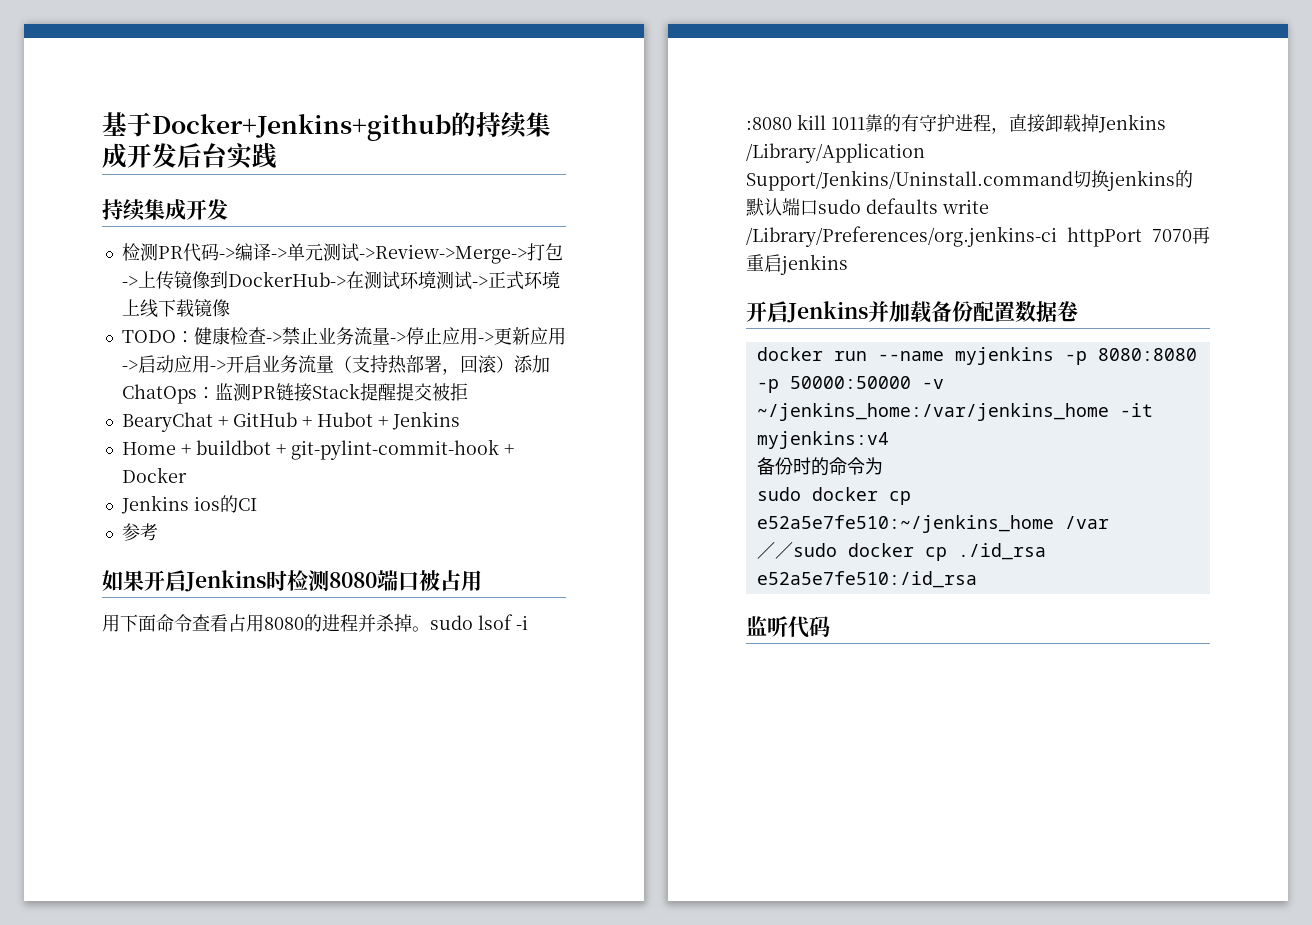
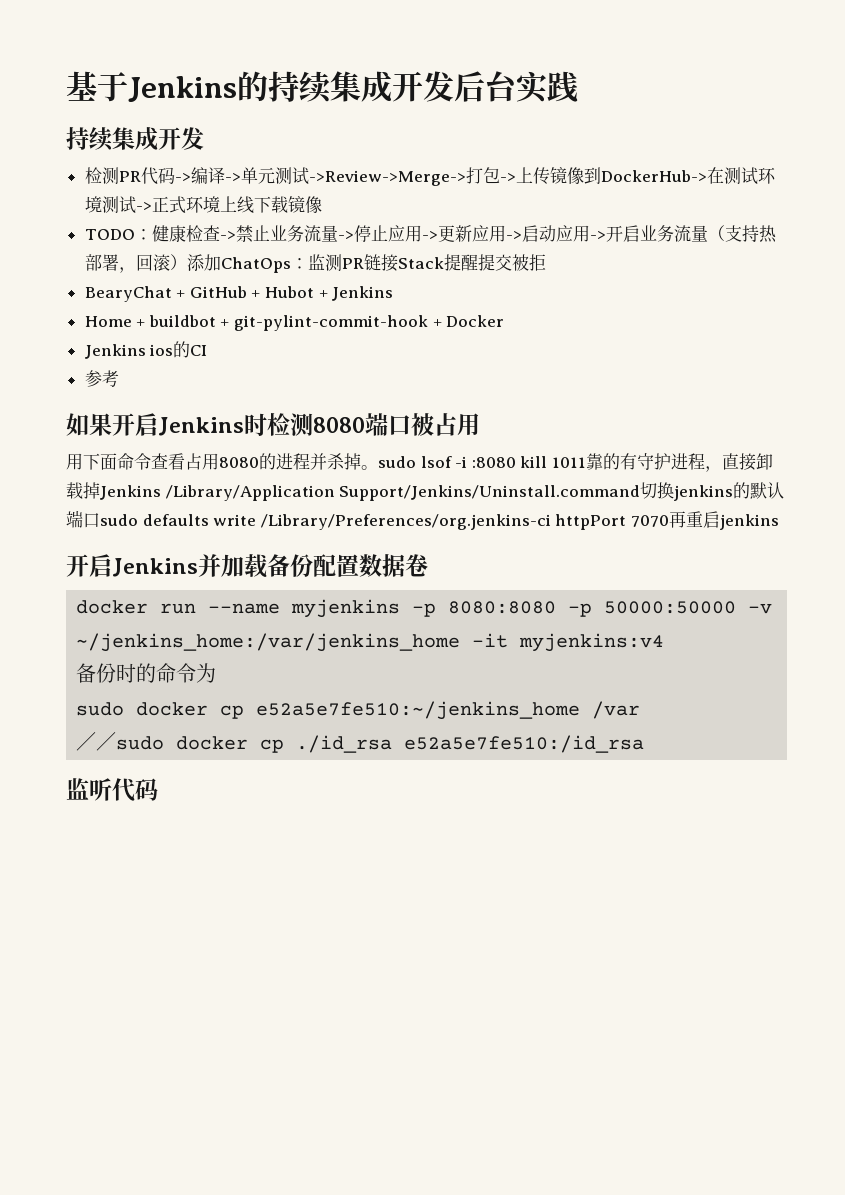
[152,114,451,141] Docker+Jenkins+github -> [128,76,237,102] Jenkins

